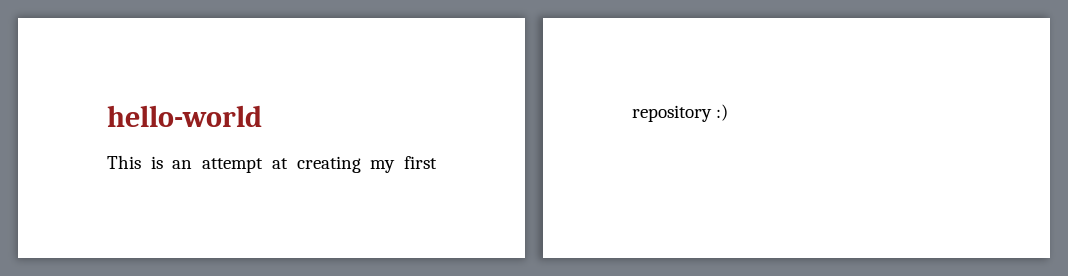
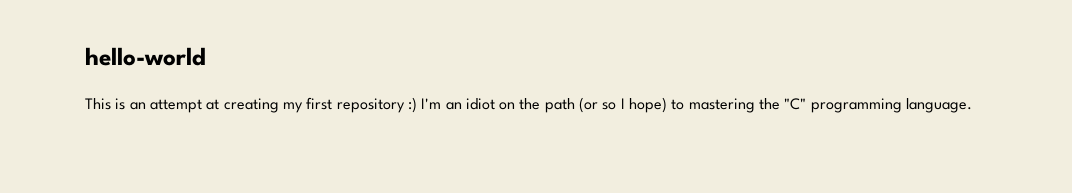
(729, 112) none -> [421,97,973,113] I'm an idiot on the path (or so I hope) to mastering the "C" programming language.

